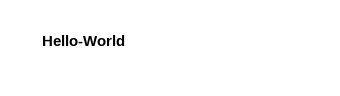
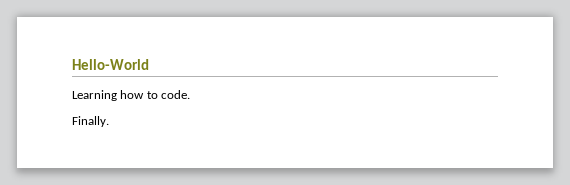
(125, 40) none -> [72,90,191,101] [72,116,109,127] // Learning how to code. // Finally.

